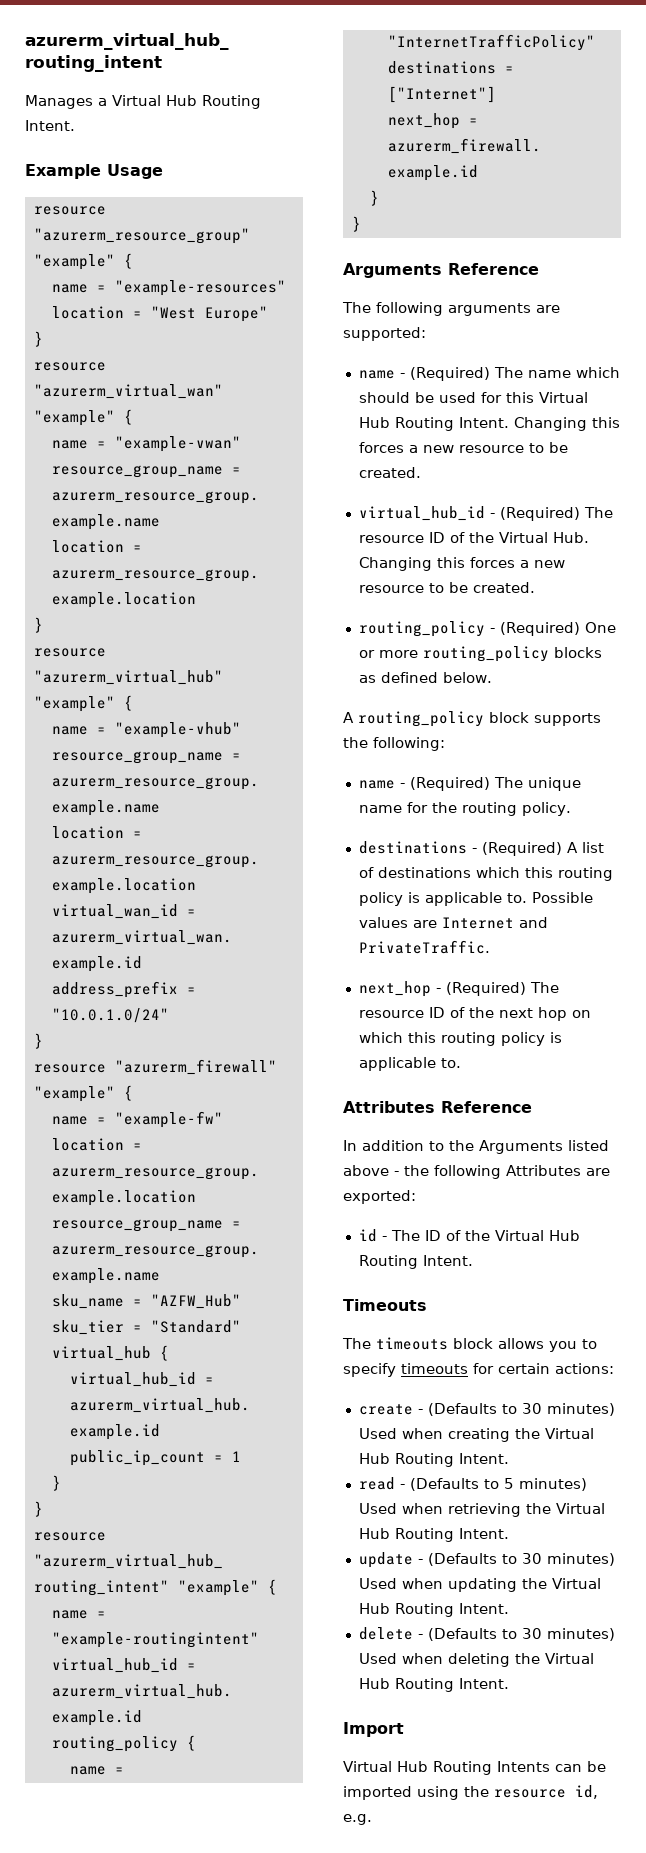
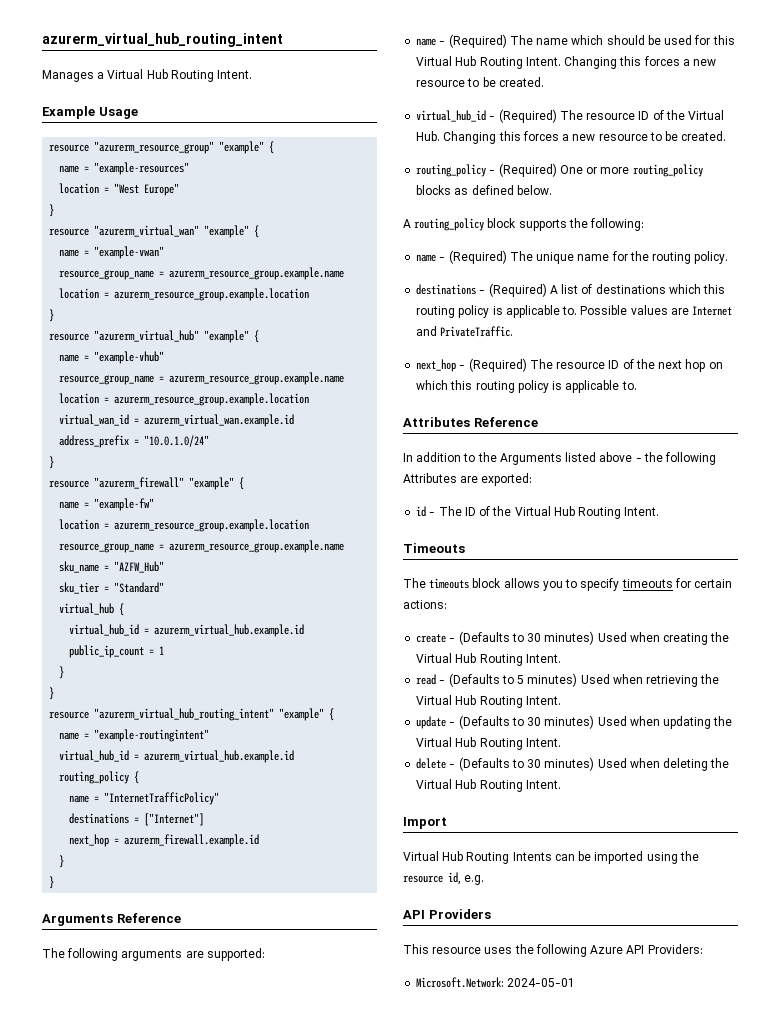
(372, 1819) none -> [403,909,491,919] [403,944,703,957] [416,977,576,988] // API Providers // This resource uses the following Azure API Providers: // Microsoft.Network: 2024-05-01

